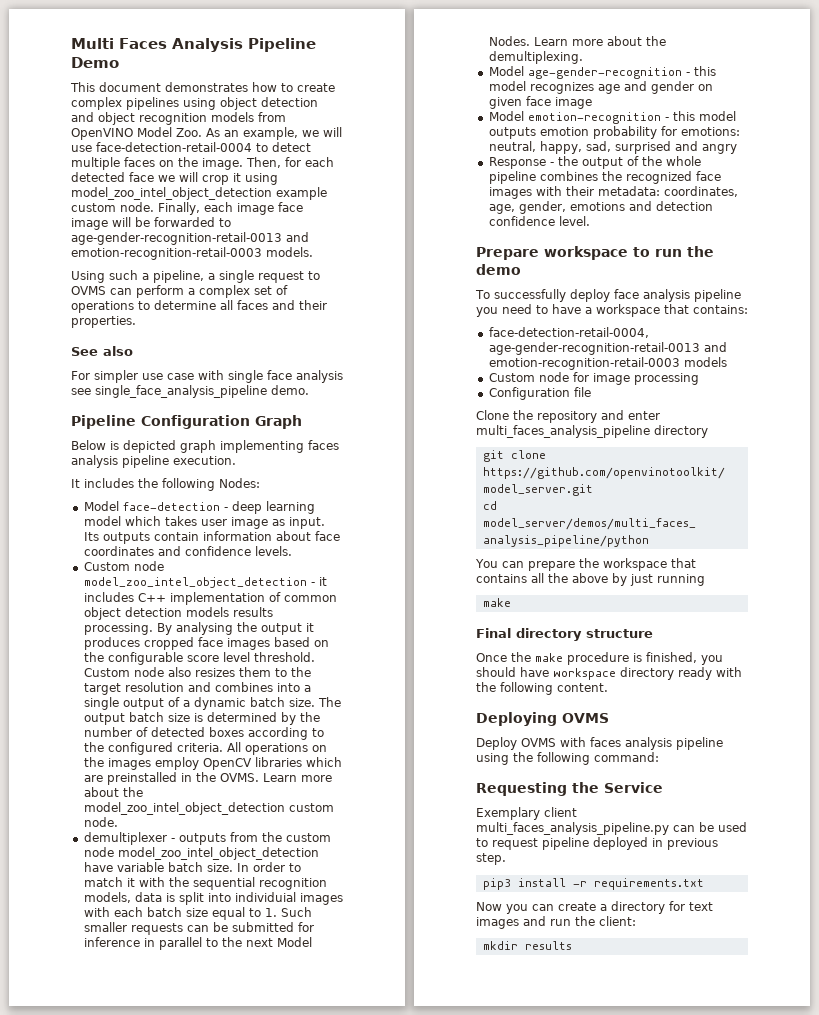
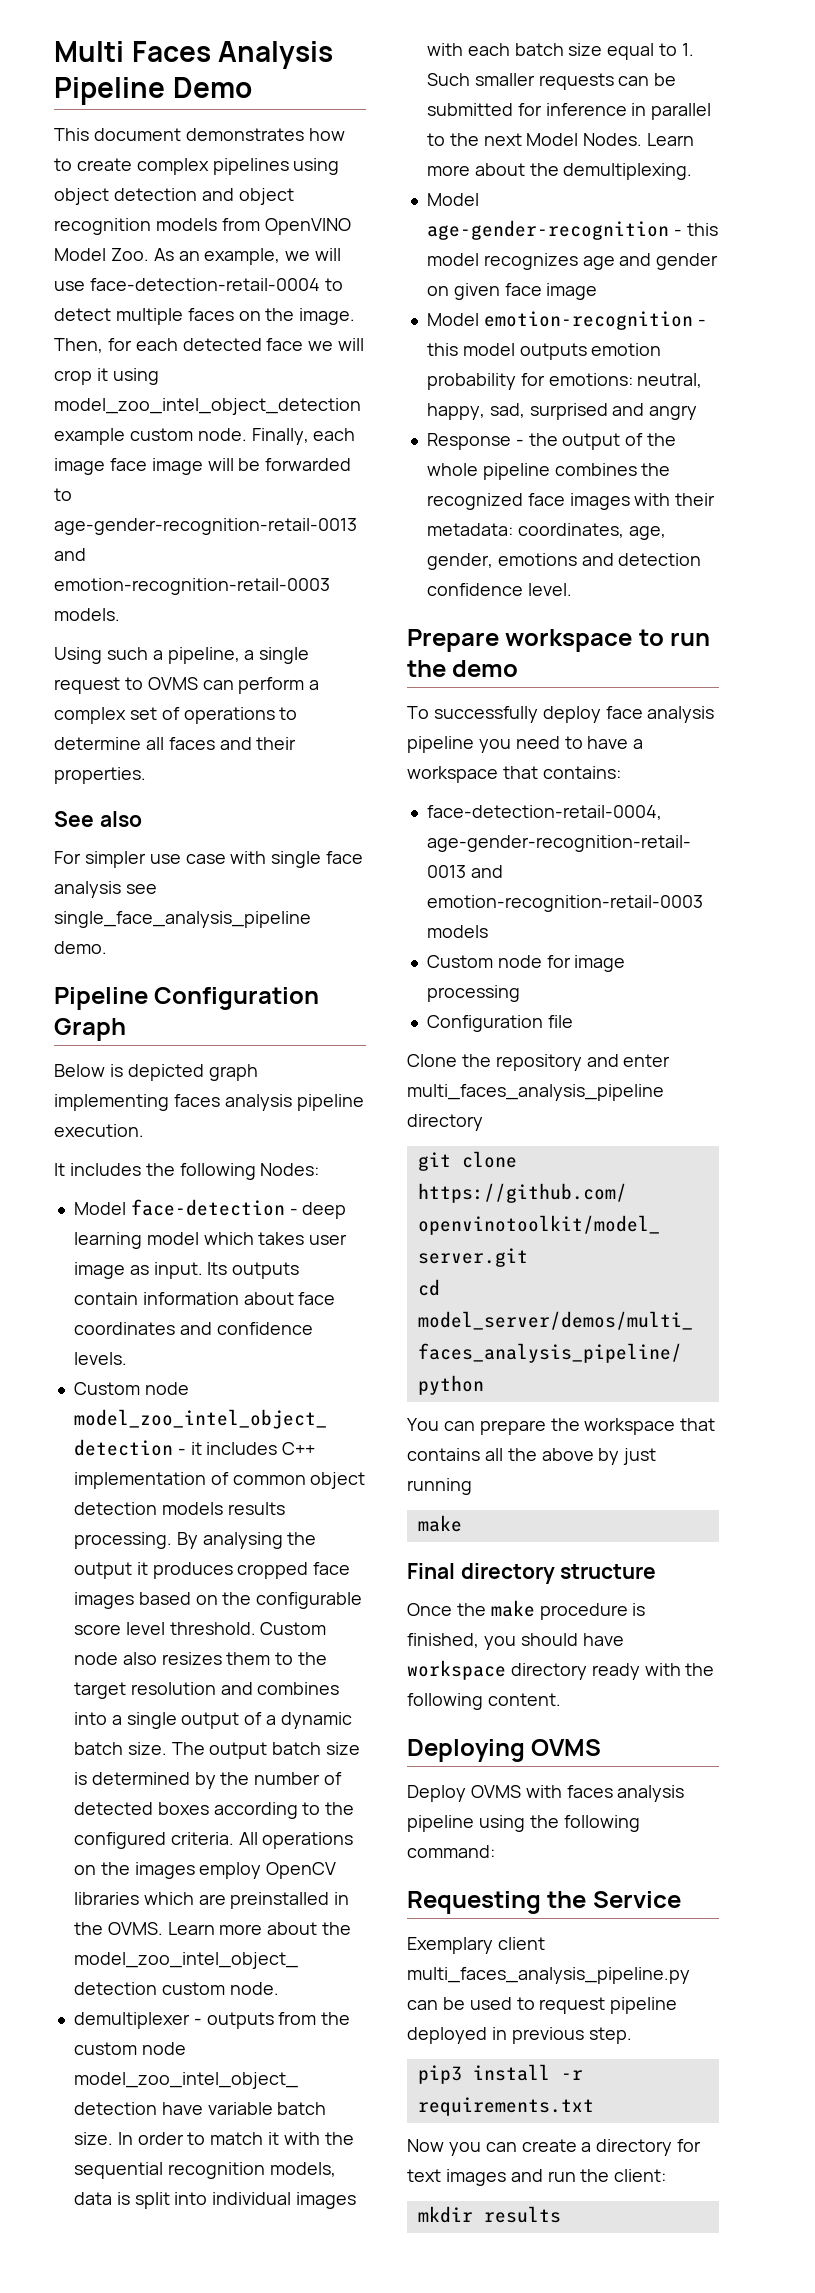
[234,892,296,902] individuial -> [212,2192,292,2205] individual

